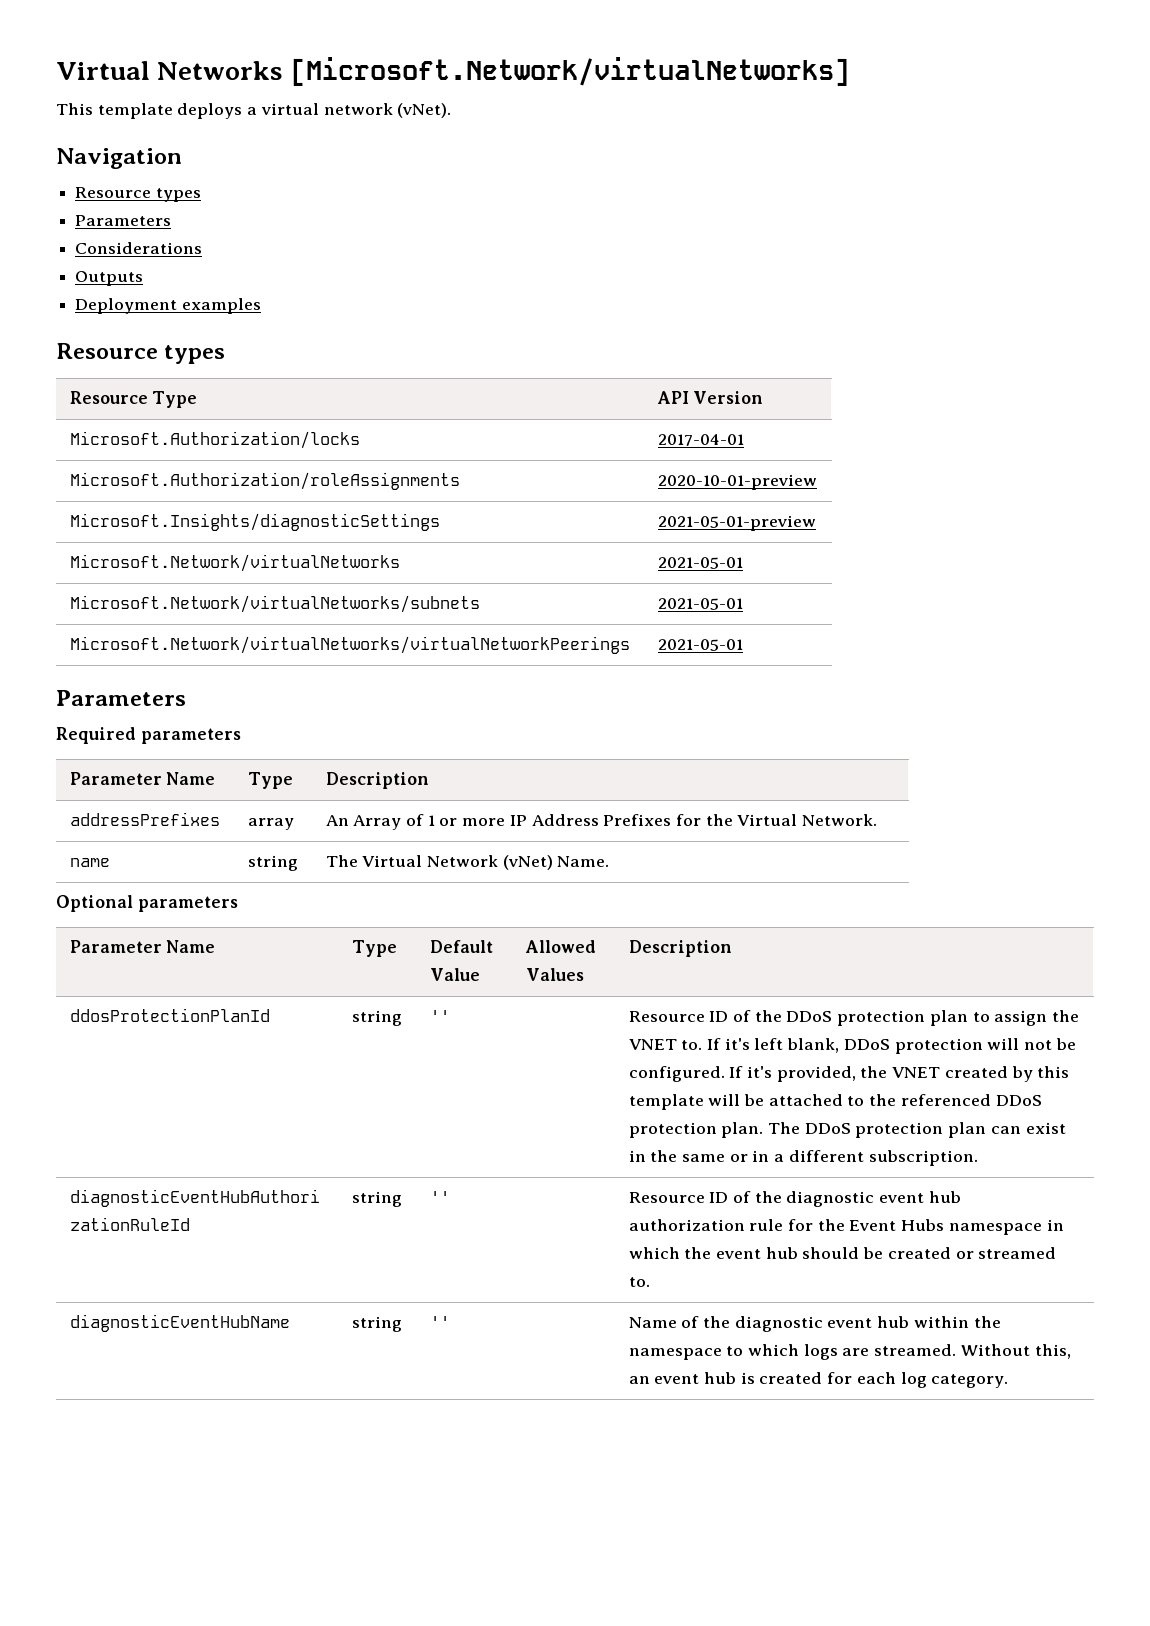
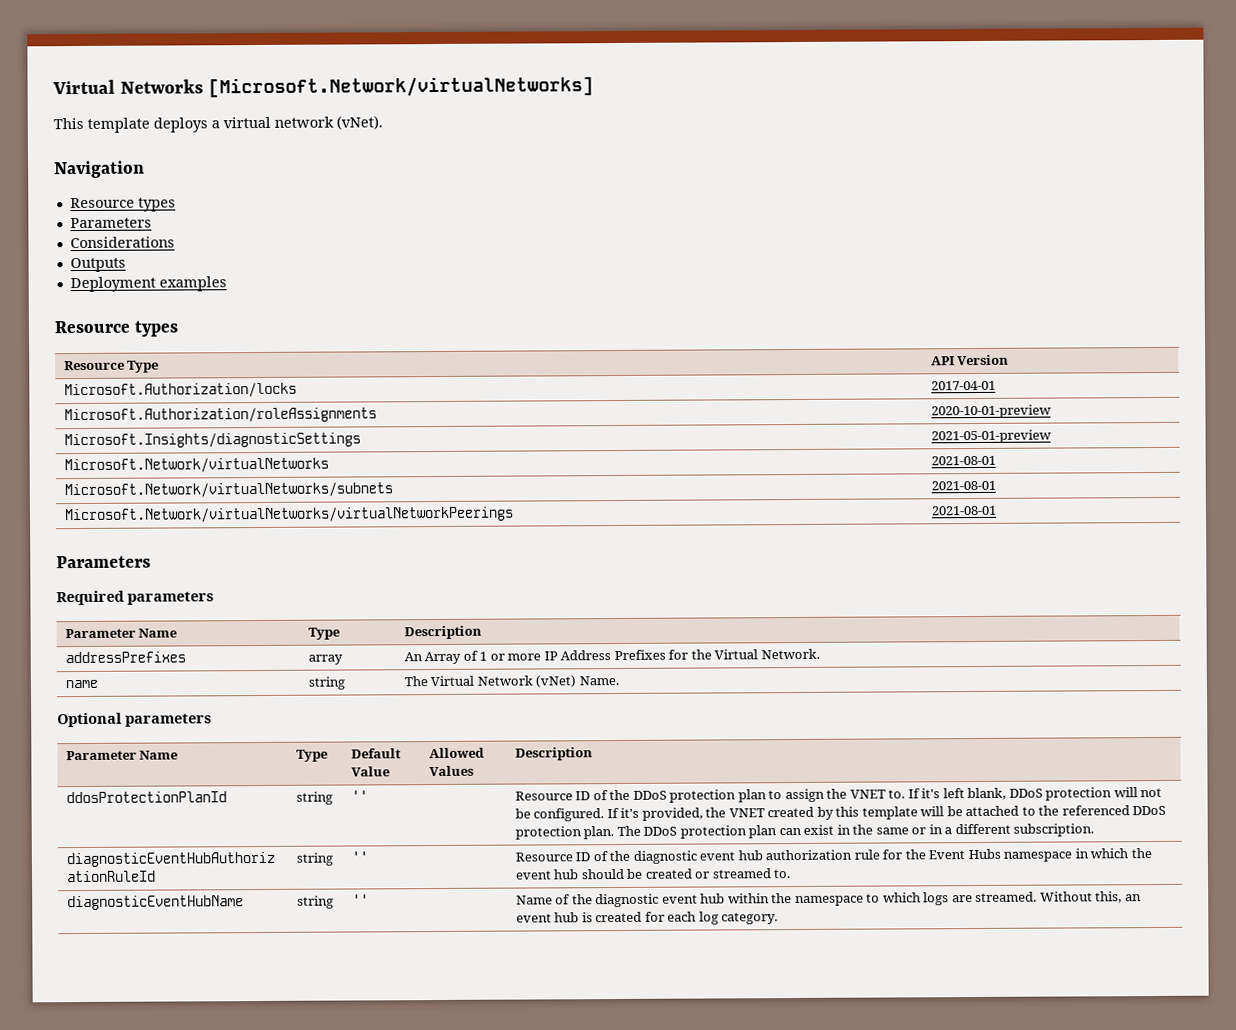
[657,557,743,569] 2021-05-01 -> [930,455,996,466] 2021-08-01
[657,598,743,610] 2021-05-01 -> [930,480,996,491] 2021-08-01
[657,639,743,651] 2021-05-01 -> [930,505,997,516] 2021-08-01

